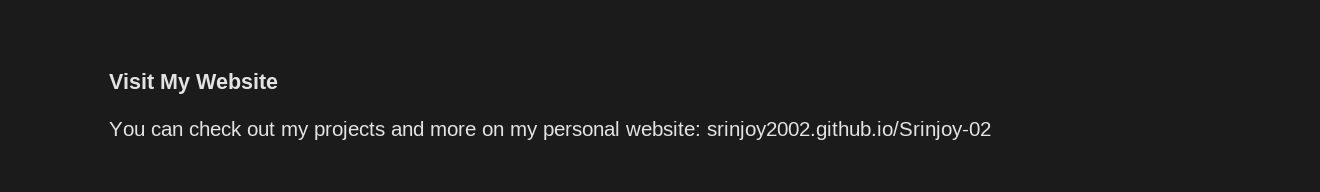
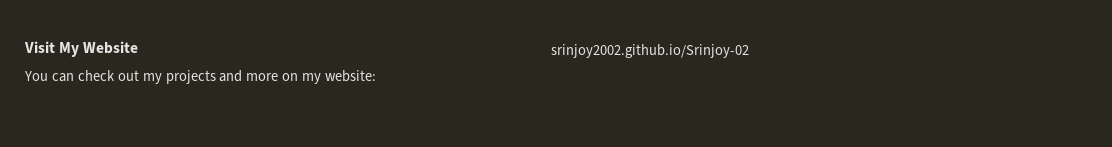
[543,121,620,140] personal -> (322, 78) none

